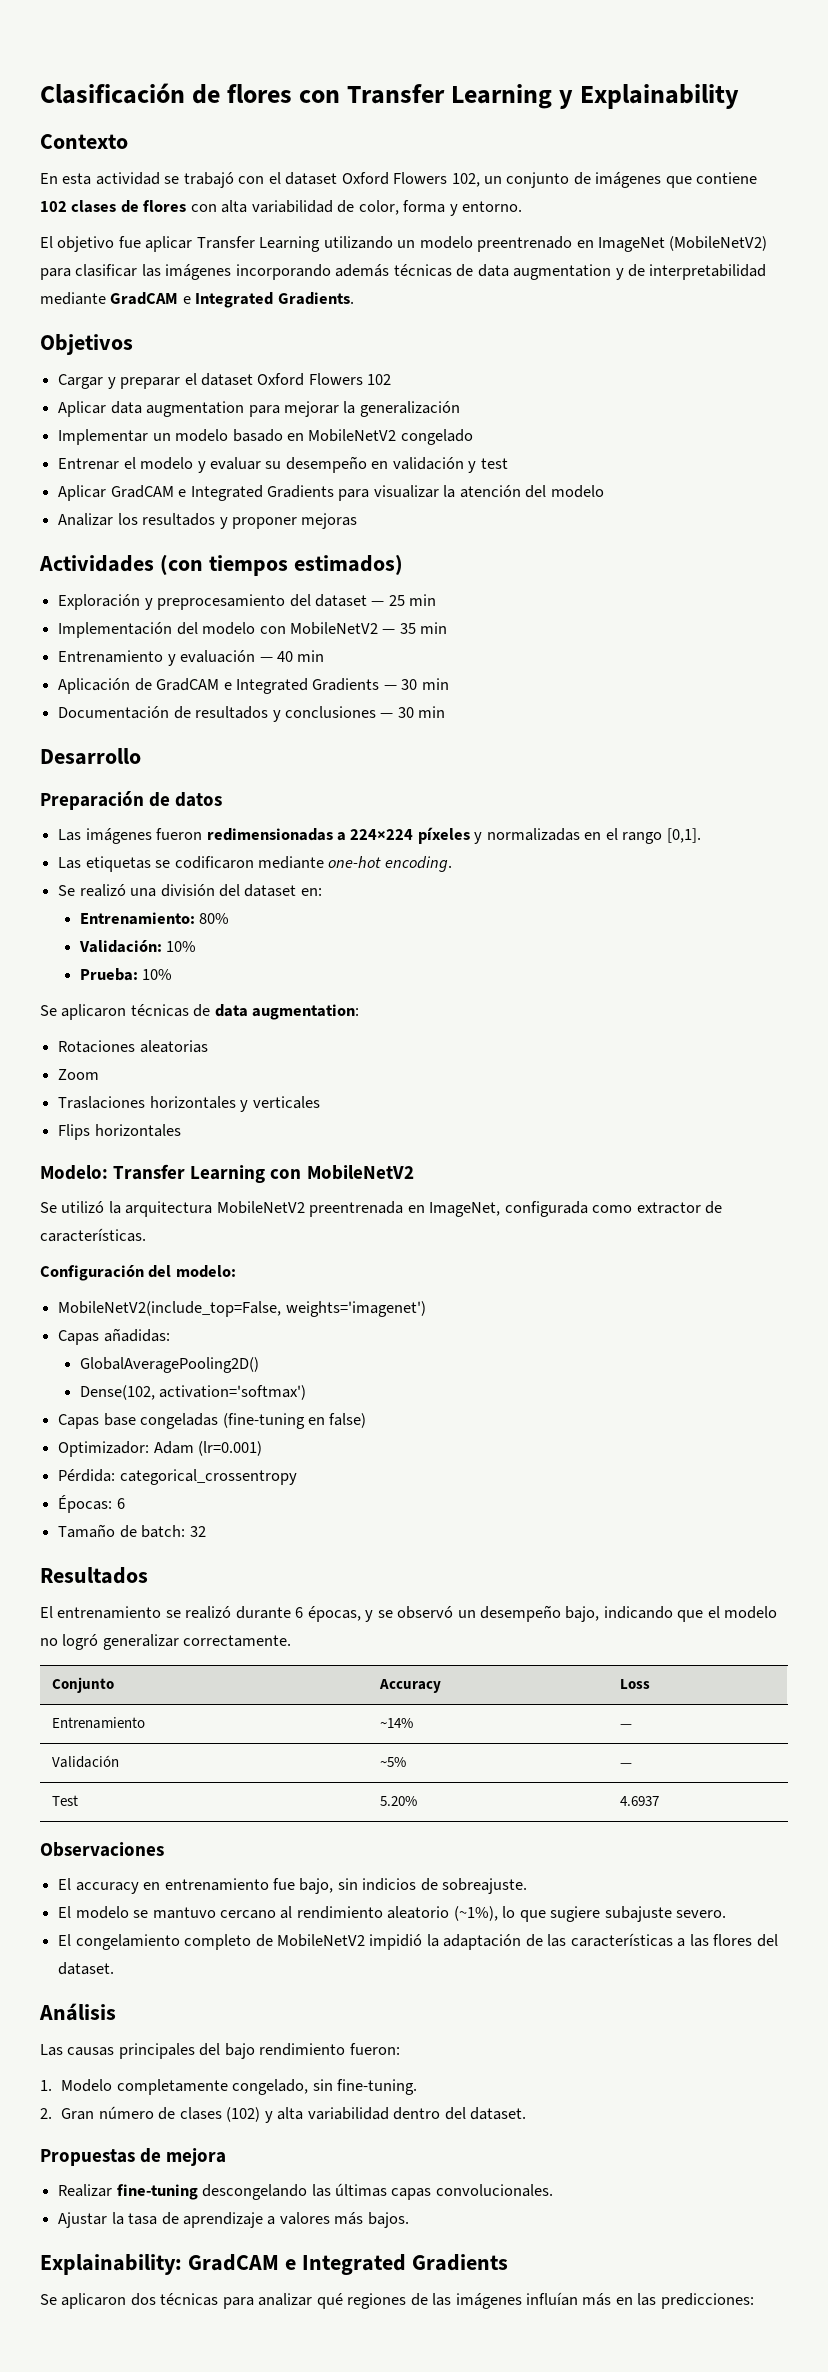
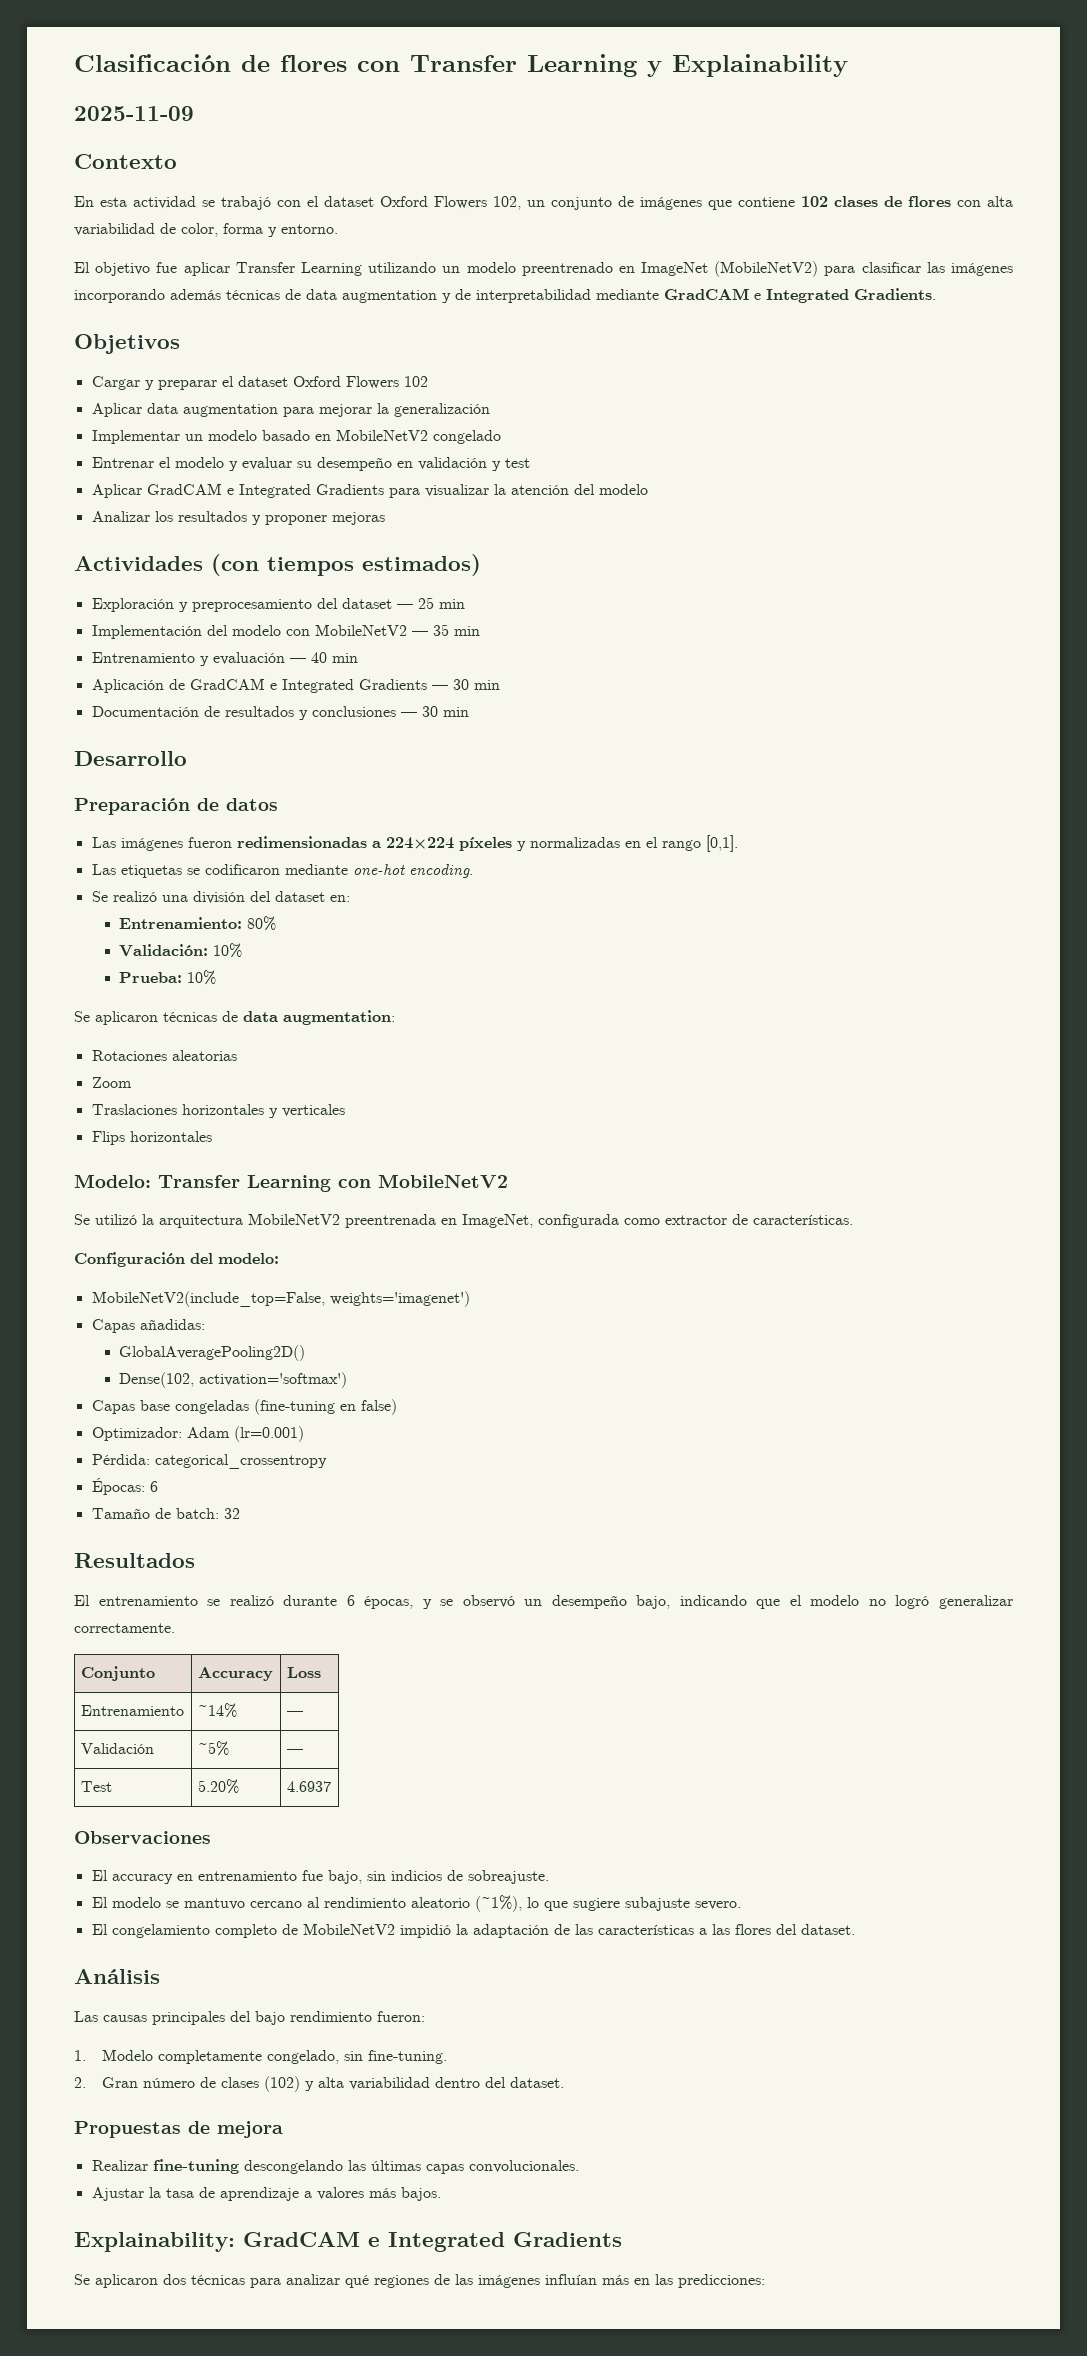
(740, 96) none -> [74,106,194,121] // 2025-11-09

